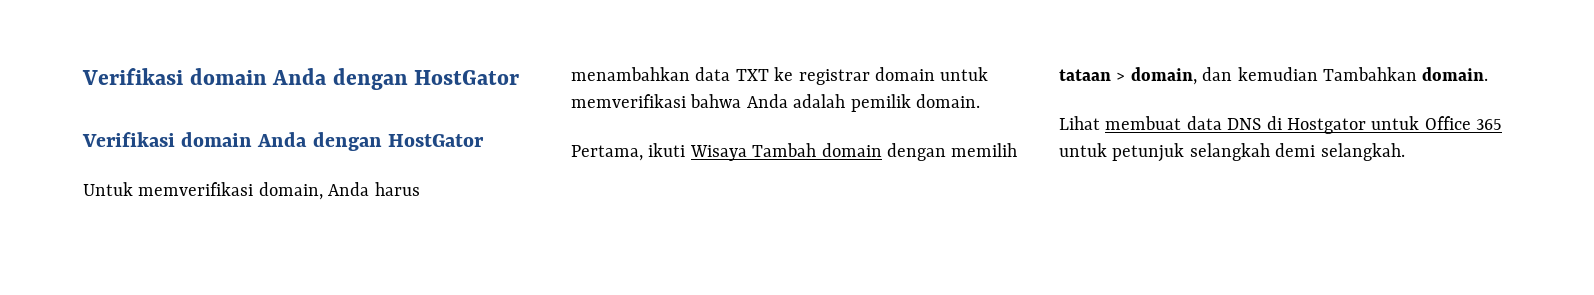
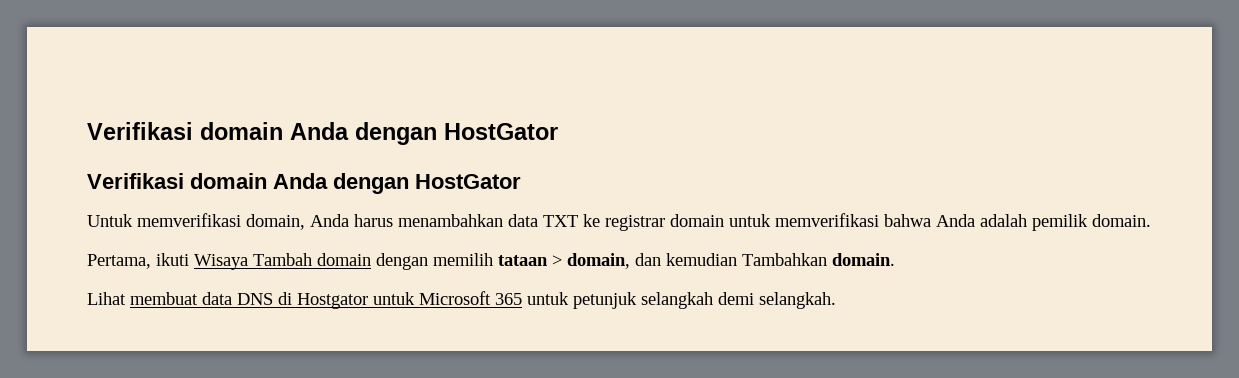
[1424,116,1471,130] Office -> [419,291,491,305] Microsoft

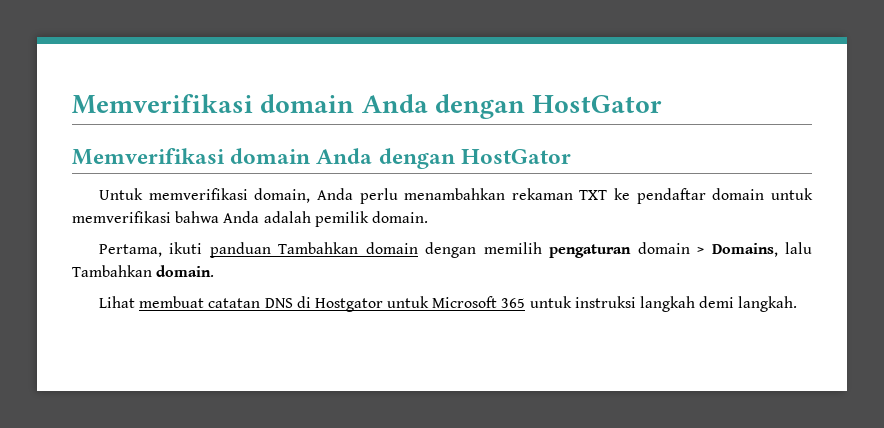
[87,122,558,145] [87,173,184,189] Verifikasi domain Anda dengan HostGator // Verifikasi -> [72,94,663,119] [72,148,225,165] Memverifikasi domain Anda dengan HostGator // Memverifikasi
[354,214,538,227] harus menambahkan data -> [359,188,573,204] perlu menambahkan rekaman
[605,215,665,231] registrar -> [636,188,706,204] pendaftar
[194,253,312,270] Wisaya Tambah -> [209,242,359,258] panduan Tambahkan
[498,253,737,269] tataan > domain, dan kemudian -> [549,242,812,258] pengaturan domain > Domains, lalu
[202,292,232,305] data -> [208,298,261,308] catatan
[573,292,836,309] petunjuk selangkah demi selangkah. -> [574,296,798,312] instruksi langkah demi langkah.

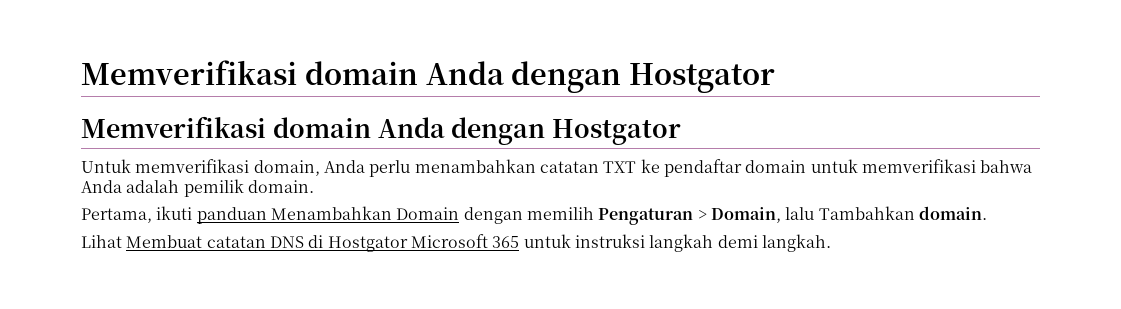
[72,94,663,119] [72,148,571,169] Memverifikasi domain Anda dengan HostGator // Memverifikasi domain Anda dengan HostGator -> [81,60,776,93] [81,116,681,145] Memverifikasi domain Anda dengan Hostgator // Memverifikasi domain Anda dengan Hostgator
[511,188,573,200] rekaman -> [539,161,599,173] catatan
[278,242,778,258] Tambahkan domain dengan memilih pengaturan domain > Domains, -> [270,206,781,225] Menambahkan Domain dengan memilih Pengaturan > Domain,
[139,296,205,308] membuat -> [126,235,203,248] Membuat
[387,296,430,308] untuk -> (408, 244) none

